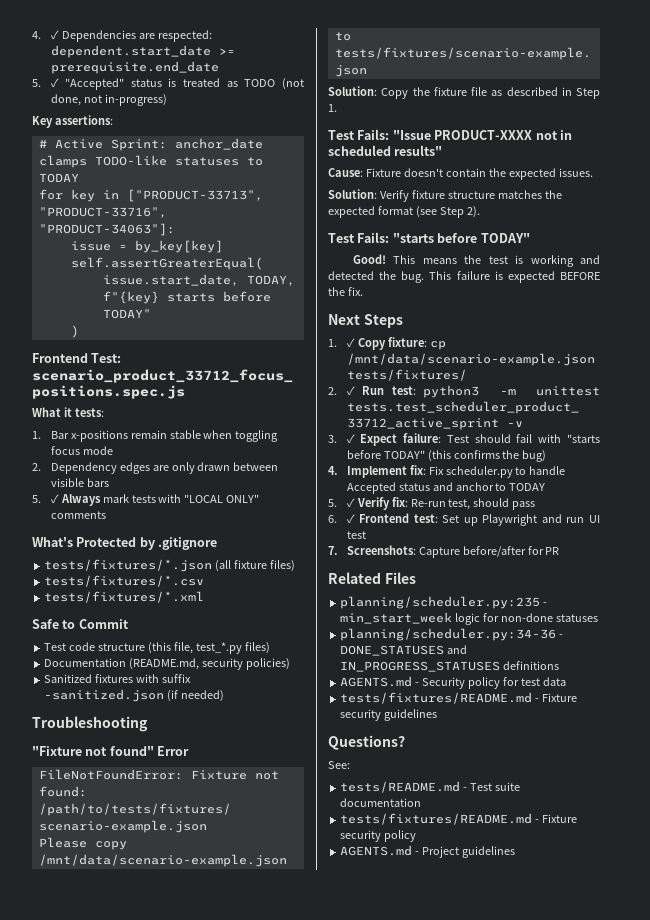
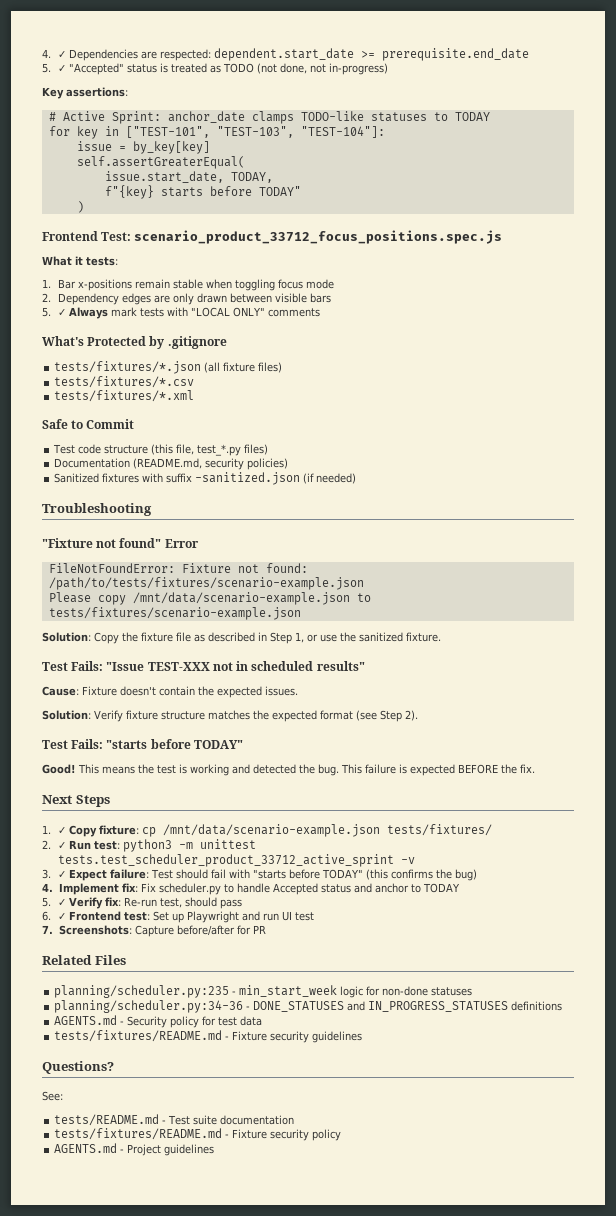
[126,189,263,202] [38,207,167,218] [38,223,175,236] ["PRODUCT-33713", "PRODUCT-33716", "PRODUCT-34063"]: -> [125,126,385,138] ["TEST-101", "TEST-103", "TEST-104"]:
[328,104,337,112] 1. -> [295,632,441,643] 1, or use the sanitized fixture.
[434,130,533,140] PRODUCT-XXXX -> [147,662,210,671] TEST-XXX

